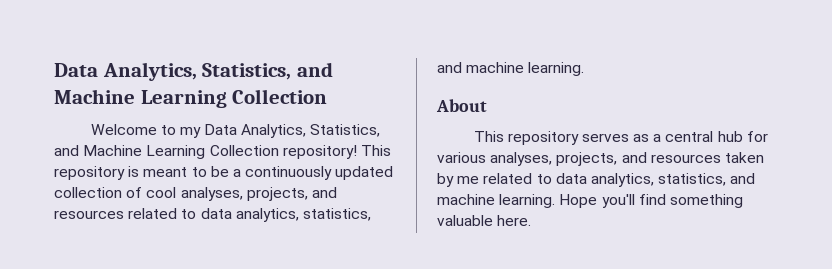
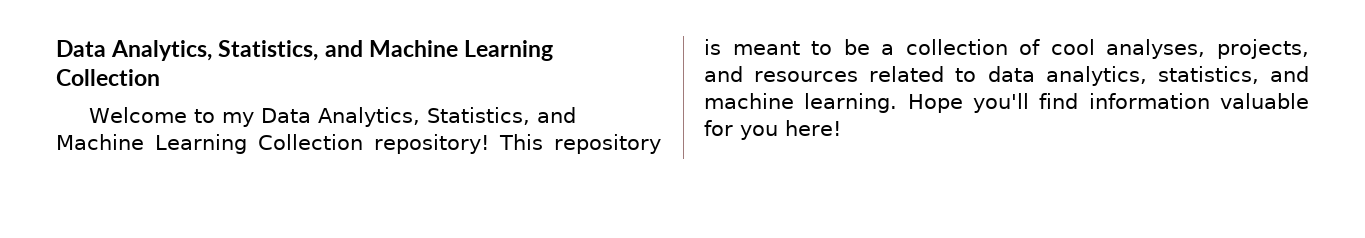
[245,166,394,180] continuously updated -> (895, 49) none
[436,99,487,112] [473,131,768,145] [437,152,764,166] [437,173,756,187] [437,194,743,208] [437,215,532,226] // About // This repository serves as a central hub for various analyses, projects, and resources taken by me related to data analytics, statistics, and machine learning. Hope you'll find something valuable here. -> [907,93,1309,113] [704,120,841,140] Hope you'll find information valuable for you here!

